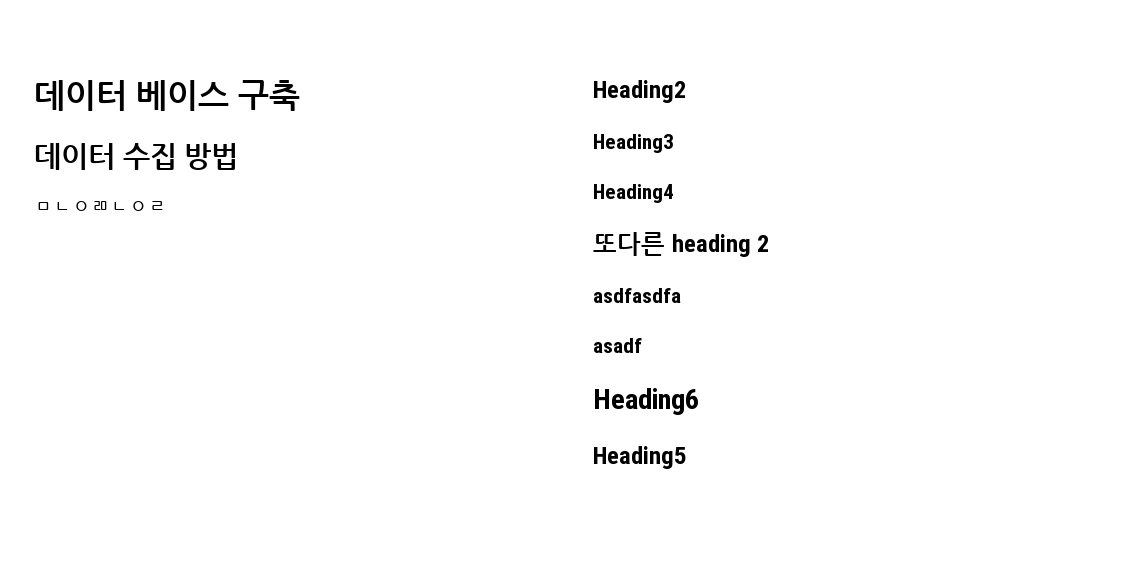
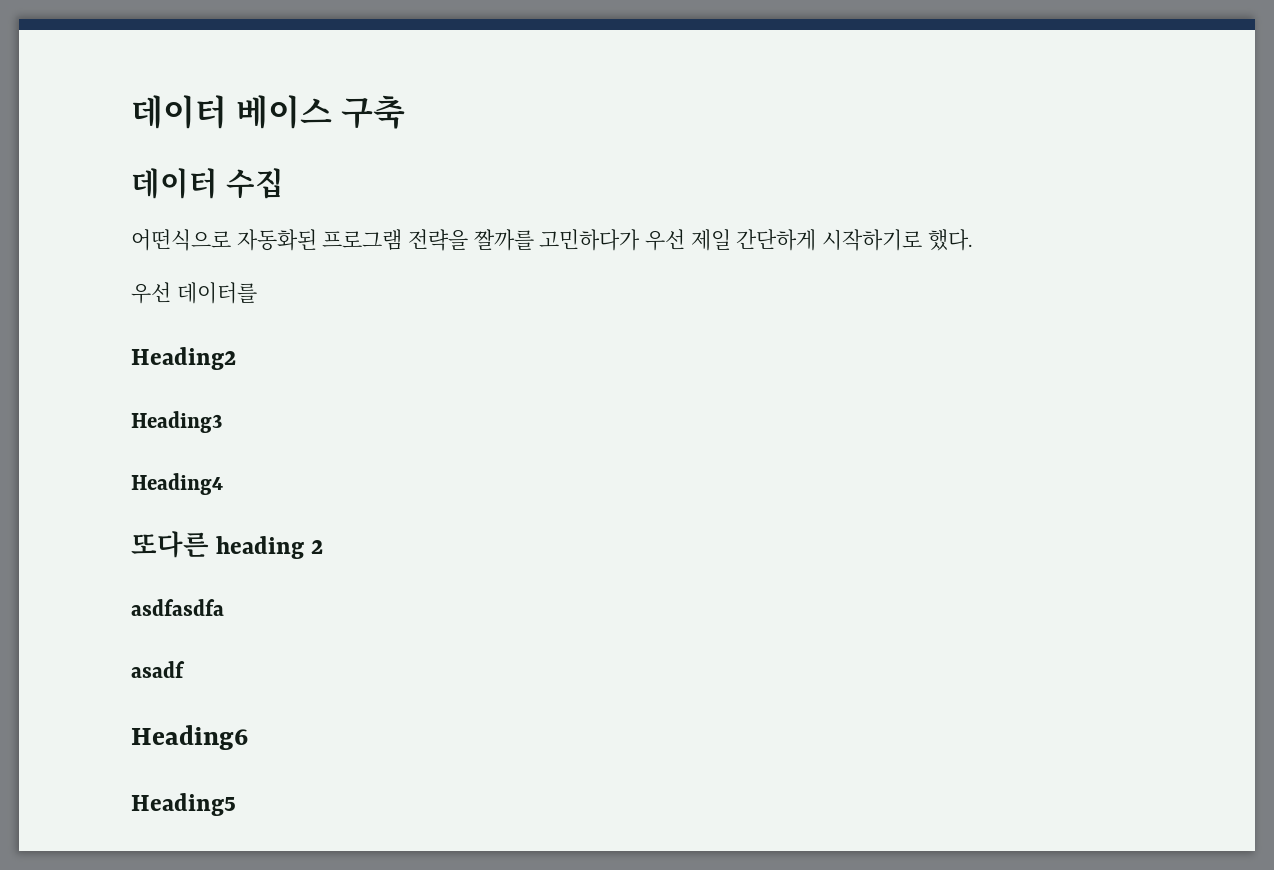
[184,143,239,170] [34,201,167,212] 방법 // ㅁㄴㅇㄻㄴㅇㄹ -> [131,229,972,251] [131,282,257,304] // 어떤식으로 자동화된 프로그램 전략을 짤까를 고민하다가 우선 제일 간단하게 시작하기로 했다. // 우선 데이터를

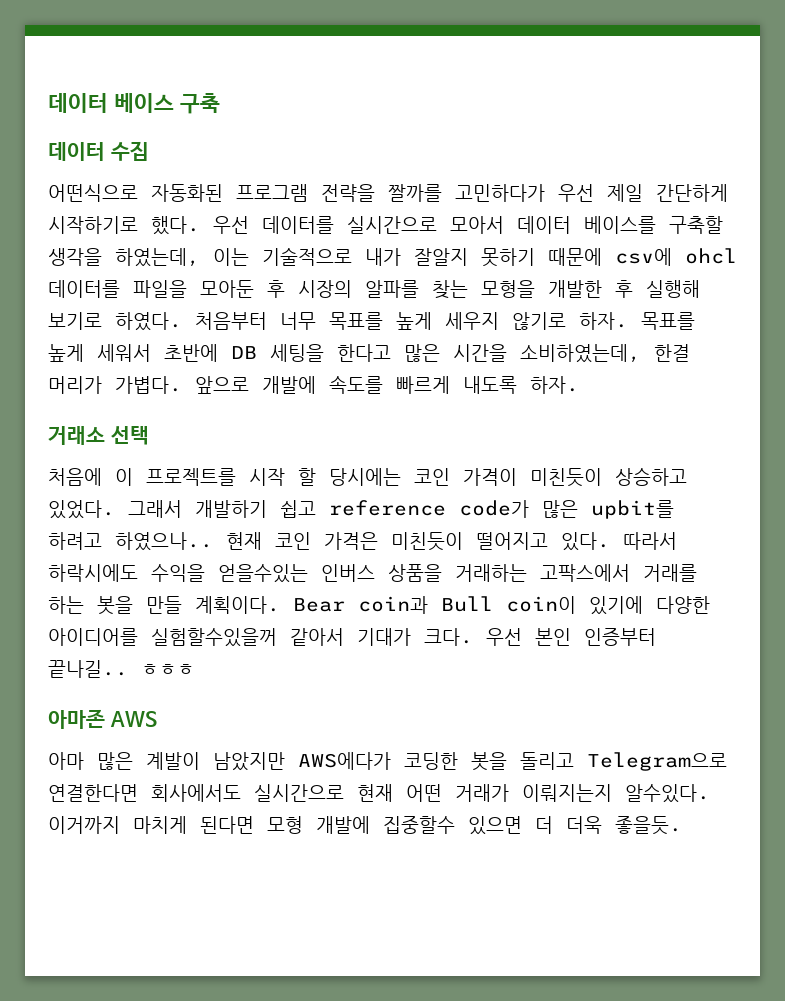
(972, 240) // -> (200, 225) none
[131,347,236,370] [131,411,222,433] [131,473,223,495] [131,531,324,559] [131,599,224,616] [131,661,185,678] [131,725,248,750] [131,793,236,816] // Heading2 // Heading3 // Heading4 // 또다른 heading 2 // asdfasdfa // asadf // Heading6 // Heading5 -> [347,216,723,234] [48,247,737,267] [48,280,700,299] [48,312,695,331] [48,344,690,363] [48,375,579,394] [48,426,149,445] [48,467,687,487] [48,500,674,519] [48,532,677,551] [48,564,697,583] [48,596,710,615] [48,628,656,647] [48,660,195,678] [48,709,157,729] [48,752,727,771] [48,784,710,803] [48,816,682,835] 실시간으로 모아서 데이터 베이스를 구축할 생각을 하였는데, 이는 기술적으로 내가 잘알지 못하기 때문에 csv에 ohcl 데이터를 파일을 모아둔 후 시장의 알파를 찾는 모형을 개발한 후 실행해 보기로 하였다. 처음부터 너무 목표를 높게 세우지 않기로 하자. 목표를 높게 세워서 초반에 DB 세팅을 한다고 많은 시간을 소비하였는데, 한결 머리가 가볍다. 앞으로 개발에 속도를 빠르게 내도록 하자. // 거래소 선택 // 처음에 이 프로젝트를 시작 할 당시에는 코인 가격이 미친듯이 상승하고 있었다. 그래서 개발하기 쉽고 reference code가 많은 upbit를 하려고 하였으나.. 현재 코인 가격은 미친듯이 떨어지고 있다. 따라서 하락시에도 수익을 얻을수있는 인버스 상품을 거래하는 고팍스에서 거래를 하는 봇을 만들 계획이다. Bear coin과 Bull coin이 있기에 다양한 아이디어를 실험할수있을꺼 같아서 기대가 크다. 우선 본인 인증부터 끝나길.. ㅎㅎㅎ // 아마존 AWS // 아마 많은 계발이 남았지만 AWS에다가 코딩한 봇을 돌리고 Telegram으로 연결한다면 회사에서도 실시간으로 현재 어떤 거래가 이뤄지는지 알수있다. 이거까지 마치게 된다면 모형 개발에 집중할수 있으면 더 더욱 좋을듯.

